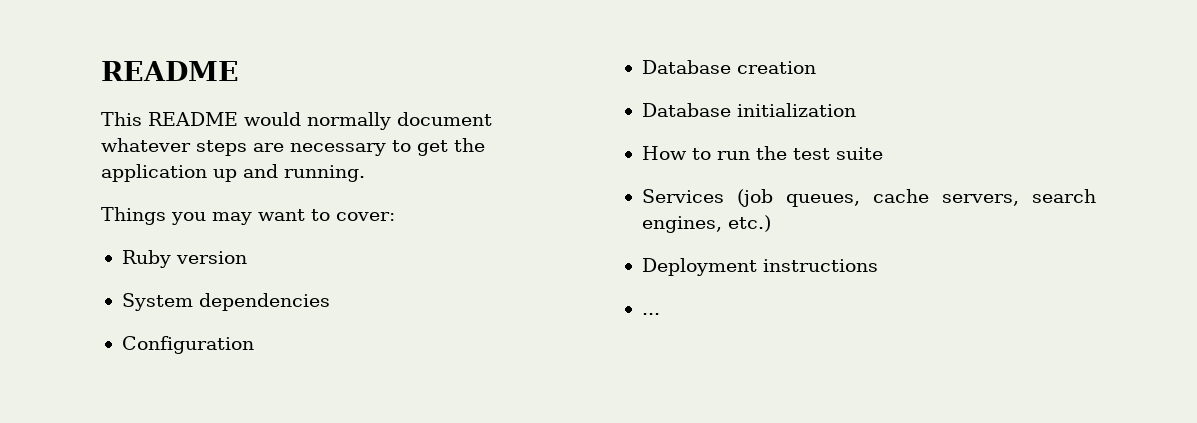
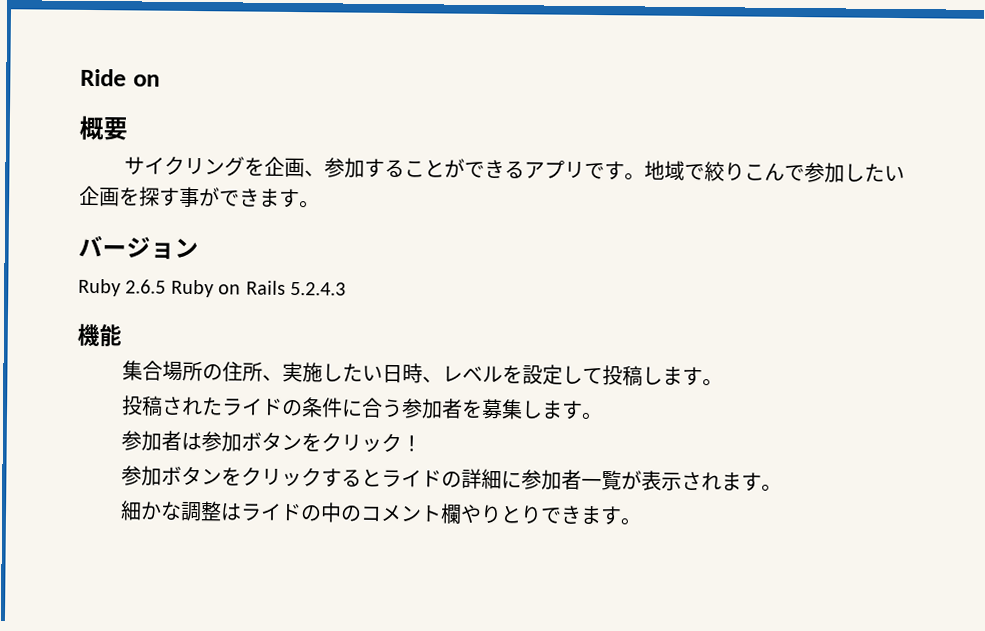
[101,61,239,81] [101,112,492,130] [101,138,485,156] [101,164,365,182] [101,207,395,225] [121,250,247,268] [121,293,330,311] [121,336,254,354] [641,60,816,74] [641,103,856,117] [641,146,883,160] [641,189,1096,207] [641,215,771,233] [641,258,878,276] [641,313,660,315] README // This README would normally document whatever steps are necessary to get the application up and running. // Things you may want to cover: // Ruby version // System dependencies // Configuration // Database creation // Database initialization // How to run the test suite // Services (job queues, cache servers, search engines, etc.) // Deployment instructions // ... -> [80,68,160,87] [79,115,128,141] [124,155,906,183] [79,185,320,209] [78,235,199,260] [78,278,346,298] [77,323,122,347] [122,360,724,387] [121,395,604,421] [121,430,423,453] [121,465,783,492] [120,500,642,526] Ride on // 概要 // サイクリングを企画、参加することができるアプリです。地域で絞りこんで参加したい企画を探す事ができます。 // バージョン // Ruby 2.6.5 Ruby on Rails 5.2.4.3 // 機能 // 集合場所の住所、実施したい日時、レベルを設定して投稿します。 // 投稿されたライドの条件に合う参加者を募集します。 // 参加者は参加ボタンをクリック！ // 参加ボタンをクリックするとライドの詳細に参加者一覧が表示されます。 // 細かな調整はライドの中のコメント欄やりとりできます。

